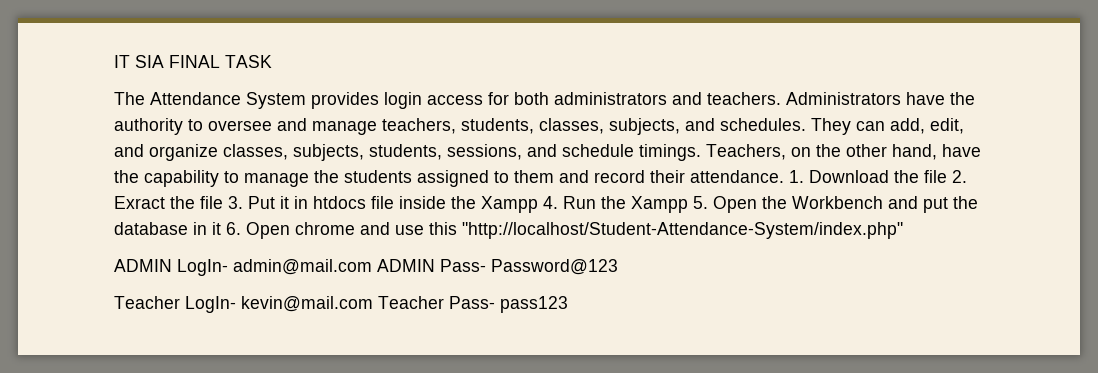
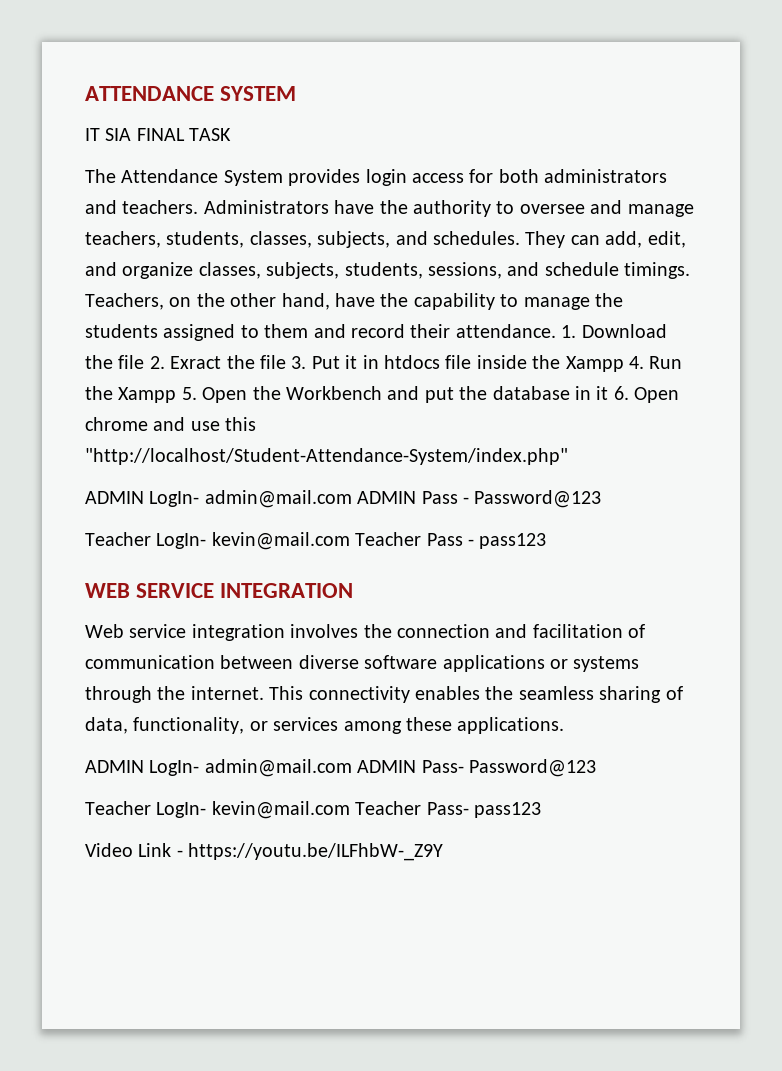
(114, 61) none -> [85,86,297,101] ATTENDANCE SYSTEM //
(903, 230) none -> [85,490,602,508] [85,532,547,550] [85,583,354,598] [85,624,646,641] [85,655,640,672] [85,686,683,703] [85,717,565,734] // ADMIN LogIn- admin@mail.com ADMIN Pass - Password@123 // Teacher LogIn- kevin@mail.com Teacher Pass - pass123 // WEB SERVICE INTEGRATION // Web service integration involves the connection and facilitation of communication between diverse software applications or systems through the internet. This connectivity enables the seamless sharing of data, functionality, or services among these applications.
(568, 304) none -> [85,843,444,861] // Video Link - https://youtu.be/ILFhbW-_Z9Y

